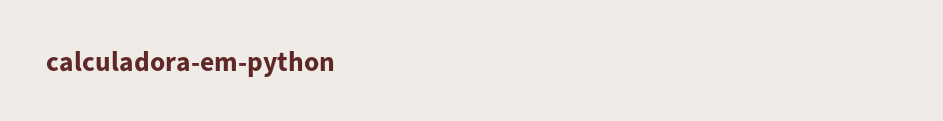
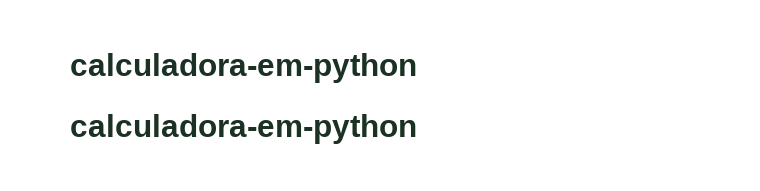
[46,51,335,77] calculadora-em-python -> [70,53,417,83] [70,114,417,144] calculadora-em-python // calculadora-em-python

